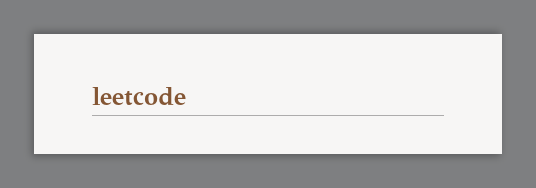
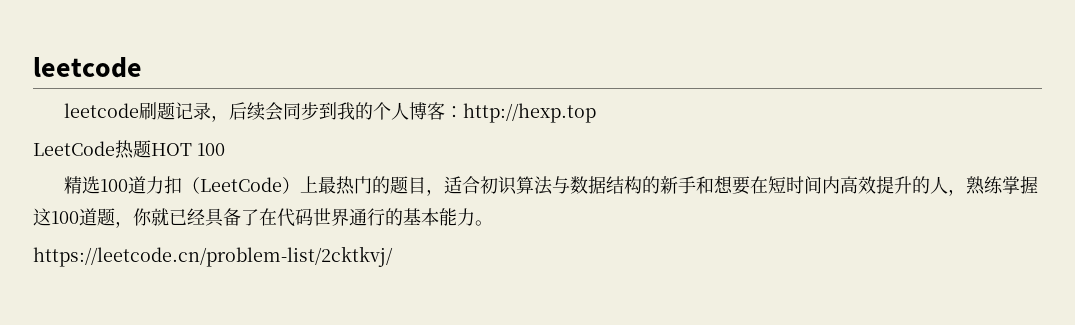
[92,87,186,106] leetcode -> [33,57,142,78] [64,102,597,123] [33,140,225,159] [64,175,1039,196] [33,208,493,228] [33,246,393,267] leetcode // leetcode刷题记录，后续会同步到我的个人博客：http://hexp.top // LeetCode热题HOT 100 // 精选100道力扣（LeetCode）上最热门的题目，适合初识算法与数据结构的新手和想要在短时间内高效提升的人，熟练掌握这100道题，你就已经具备了在代码世界通行的基本能力。 // https://leetcode.cn/problem-list/2cktkvj/

